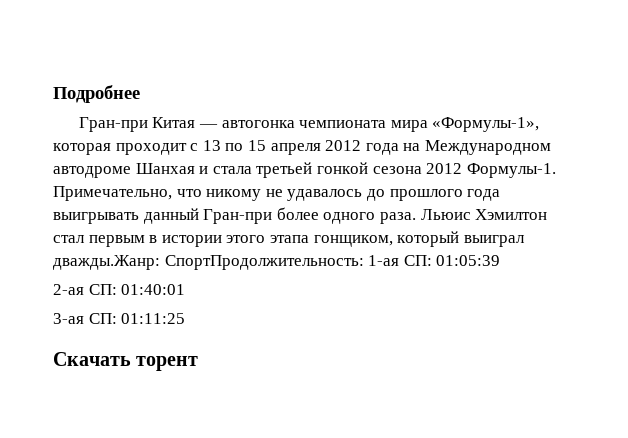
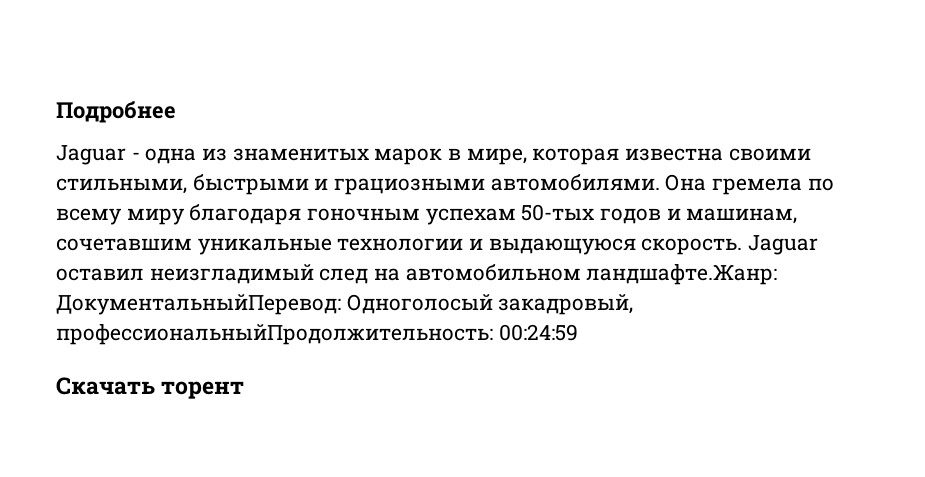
[78,117,540,132] [53,140,551,155] [53,162,556,178] [53,186,501,201] [53,207,548,224] [53,231,525,247] [53,255,501,270] [53,284,186,295] [53,313,186,324] Гран-при Китая — автогонка чемпионата мира «Формулы-1», которая проходит с 13 по 15 апреля 2012 года на Международном автодроме Шанхая и стала третьей гонкой сезона 2012 Формулы-1. Примечательно, что никому не удавалось до прошлого года выигрывать данный Гран-при более одного раза. Льюис Хэмилтон стал первым в истории этого этапа гонщиком, который выиграл дважды.Жанр: СпортПродолжительность: 1-ая СП: 01:05:39 // 2-ая СП: 01:40:01 // 3-ая СП: 01:11:25 -> [56,145,811,165] [56,174,834,195] [56,204,798,225] [56,235,819,255] [56,264,778,285] [56,294,634,315] [56,324,578,345] Jaguar - одна из знаменитых марок в мире, которая известна своими стильными, быстрыми и грациозными автомобилями. Она гремела по всему миру благодаря гоночным успехам 50-тых годов и машинам, сочетавшим уникальные технологии и выдающуюся скорость. Jaguar оставил неизгладимый след на автомобильном ландшафте.Жанр: ДокументальныйПеревод: Одноголосый закадровый, профессиональныйПродолжительность: 00:24:59

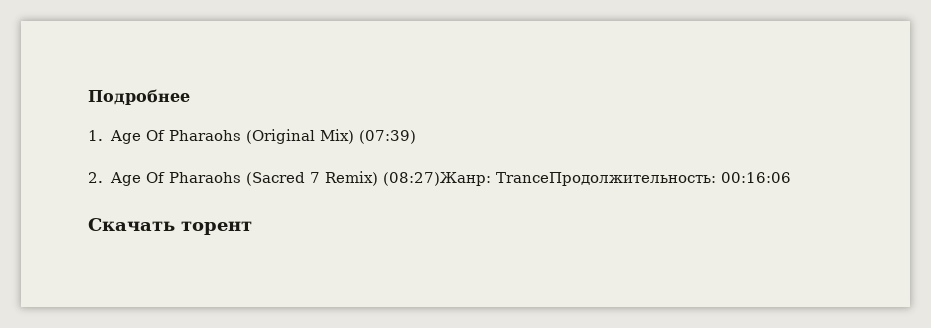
[56,145,811,165] [56,174,834,195] [56,204,798,225] [56,235,819,255] [56,264,778,285] [56,294,634,315] [56,324,578,345] Jaguar - одна из знаменитых марок в мире, которая известна своими стильными, быстрыми и грациозными автомобилями. Она гремела по всему миру благодаря гоночным успехам 50-тых годов и машинам, сочетавшим уникальные технологии и выдающуюся скорость. Jaguar оставил неизгладимый след на автомобильном ландшафте.Жанр: ДокументальныйПеревод: Одноголосый закадровый, профессиональныйПродолжительность: 00:24:59 -> [88,129,416,144] [88,171,791,186] 1. Age Of Pharaohs (Original Mix) (07:39) // 2. Age Of Pharaohs (Sacred 7 Remix) (08:27)Жанр: TranceПродолжительность: 00:16:06

